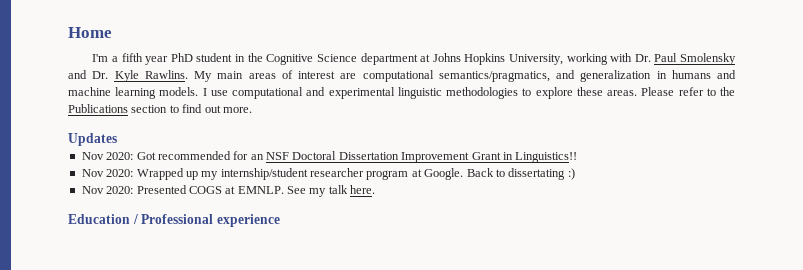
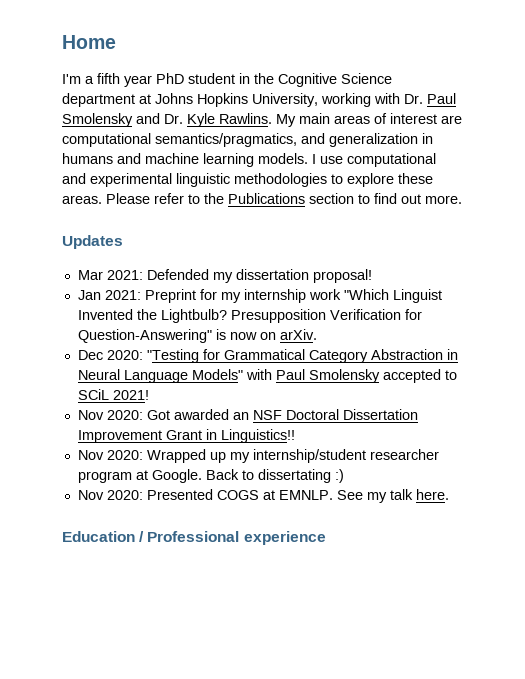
(117, 139) none -> [77,269,372,283] [77,289,442,303] [77,309,422,323] [77,329,317,343] [77,349,458,363] [77,369,457,383] [77,389,149,400] // Mar 2021: Defended my dissertation proposal! // Jan 2021: Preprint for my internship work "Which Linguist Invented the Lightbulb? Presupposition Verification for Question-Answering" is now on arXiv. // Dec 2020: "Testing for Grammatical Category Abstraction in Neural Language Models" with Paul Smolensky accepted to SCiL 2021!
[157,151,249,160] recommended for -> [173,409,229,420] awarded

